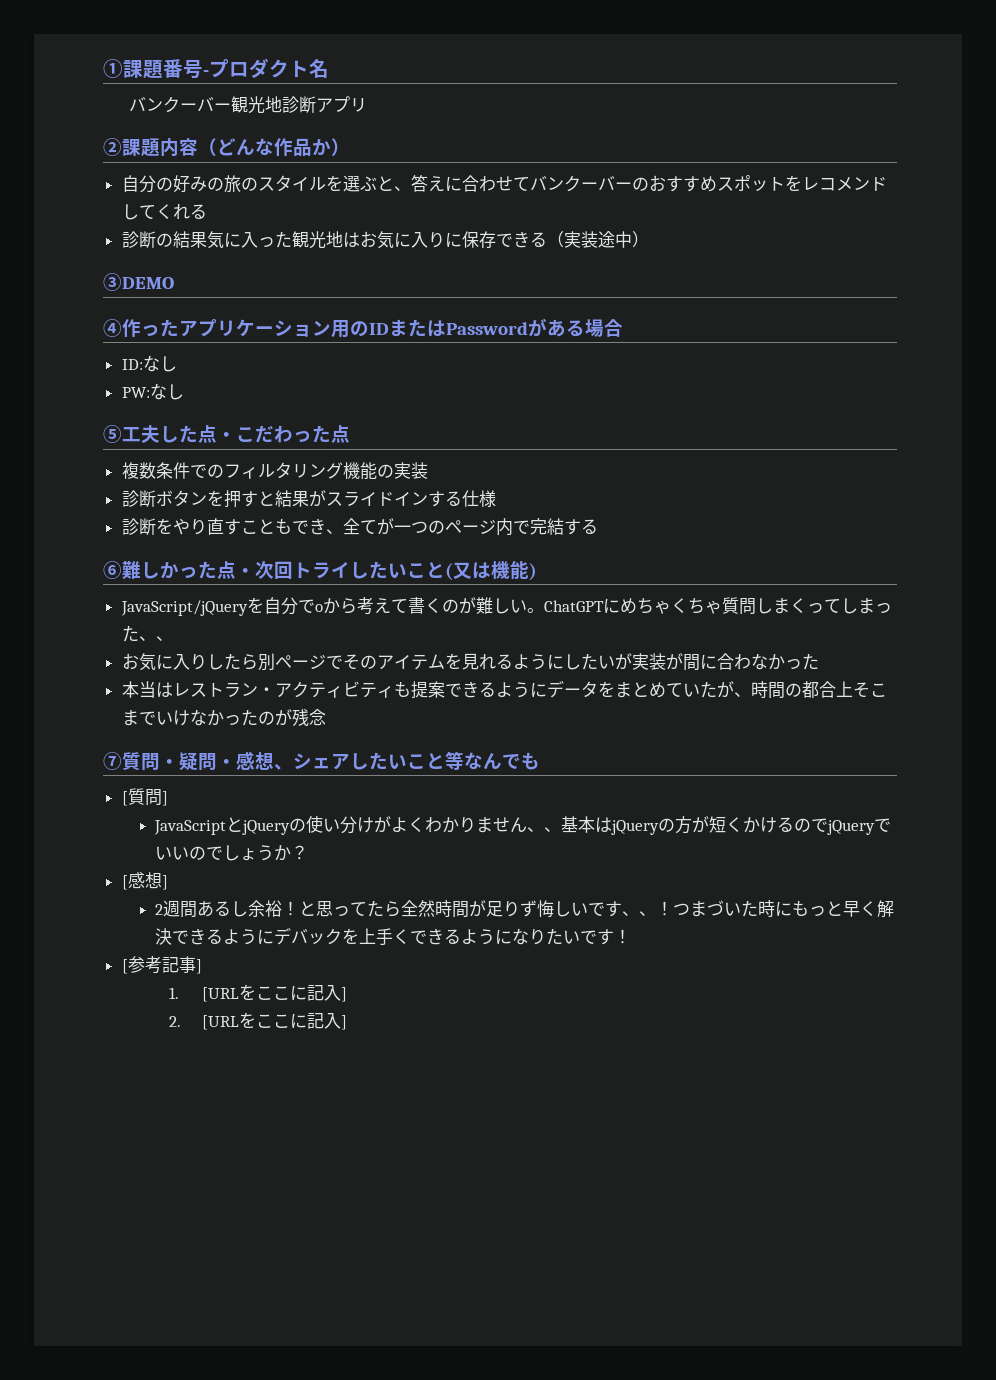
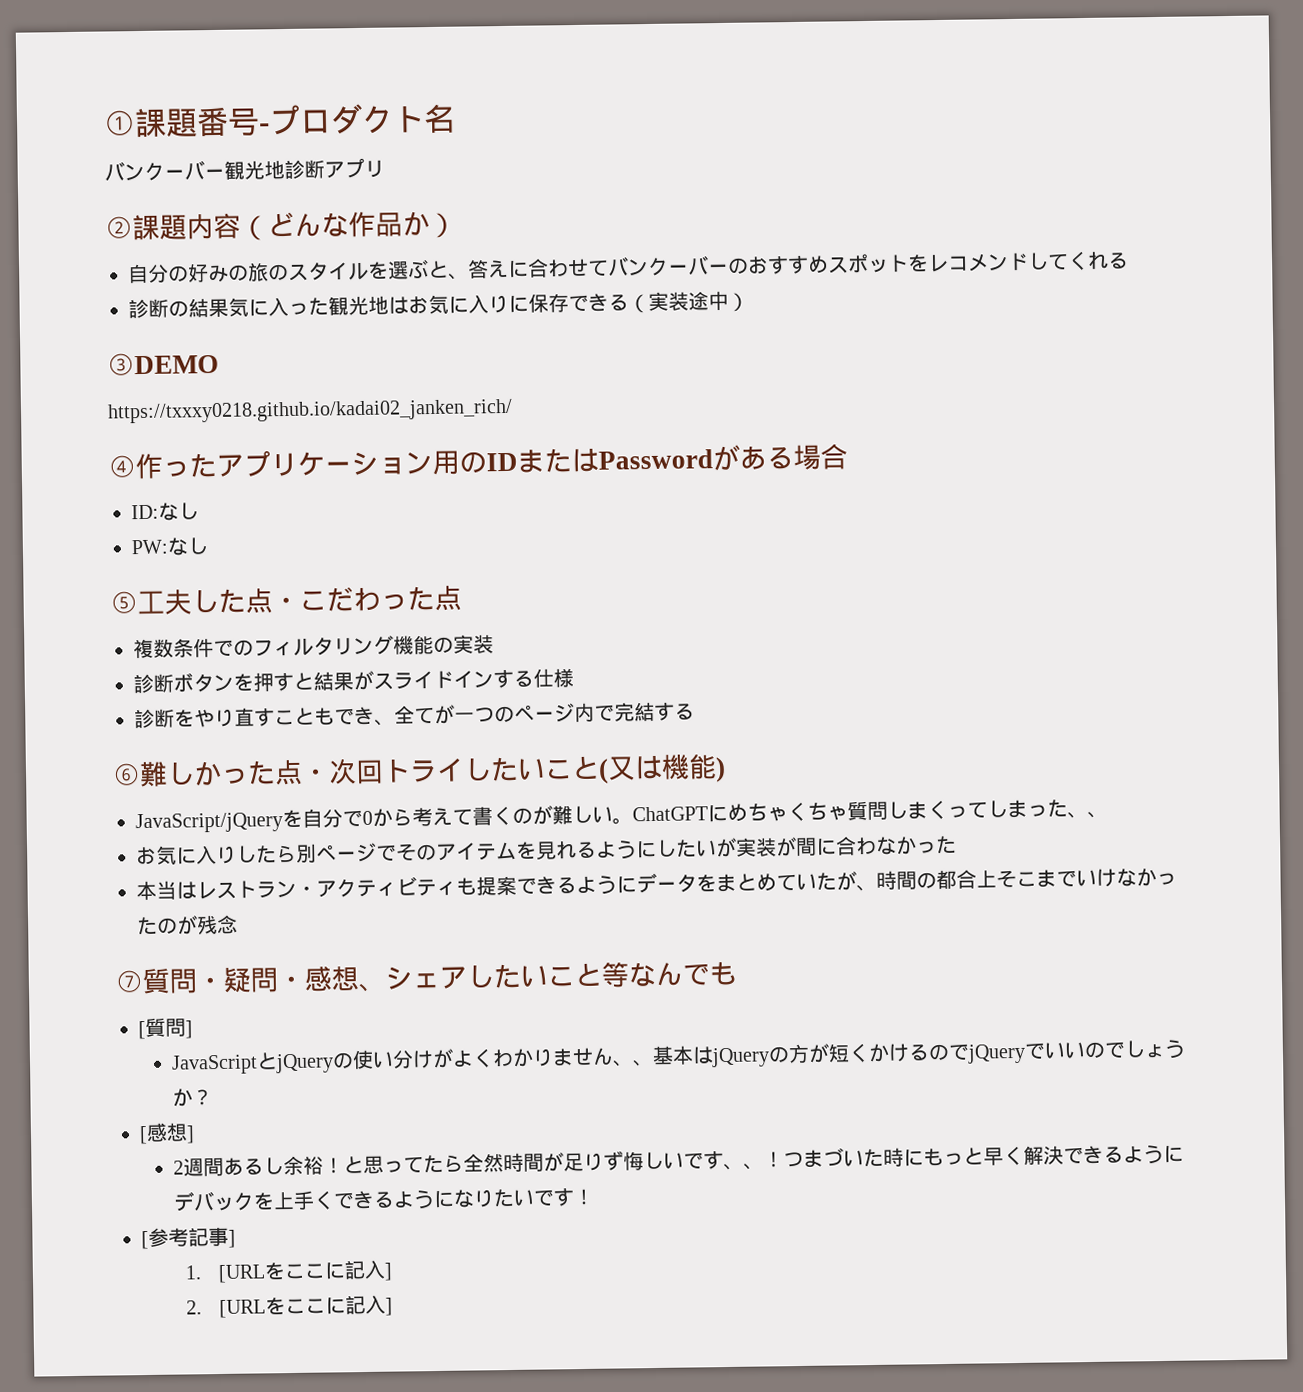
(174, 282) none -> [107,398,513,424] // https://txxxy0218.github.io/kadai02_janken_rich/
[314,604,323,612] o -> [362,810,373,825] 0

